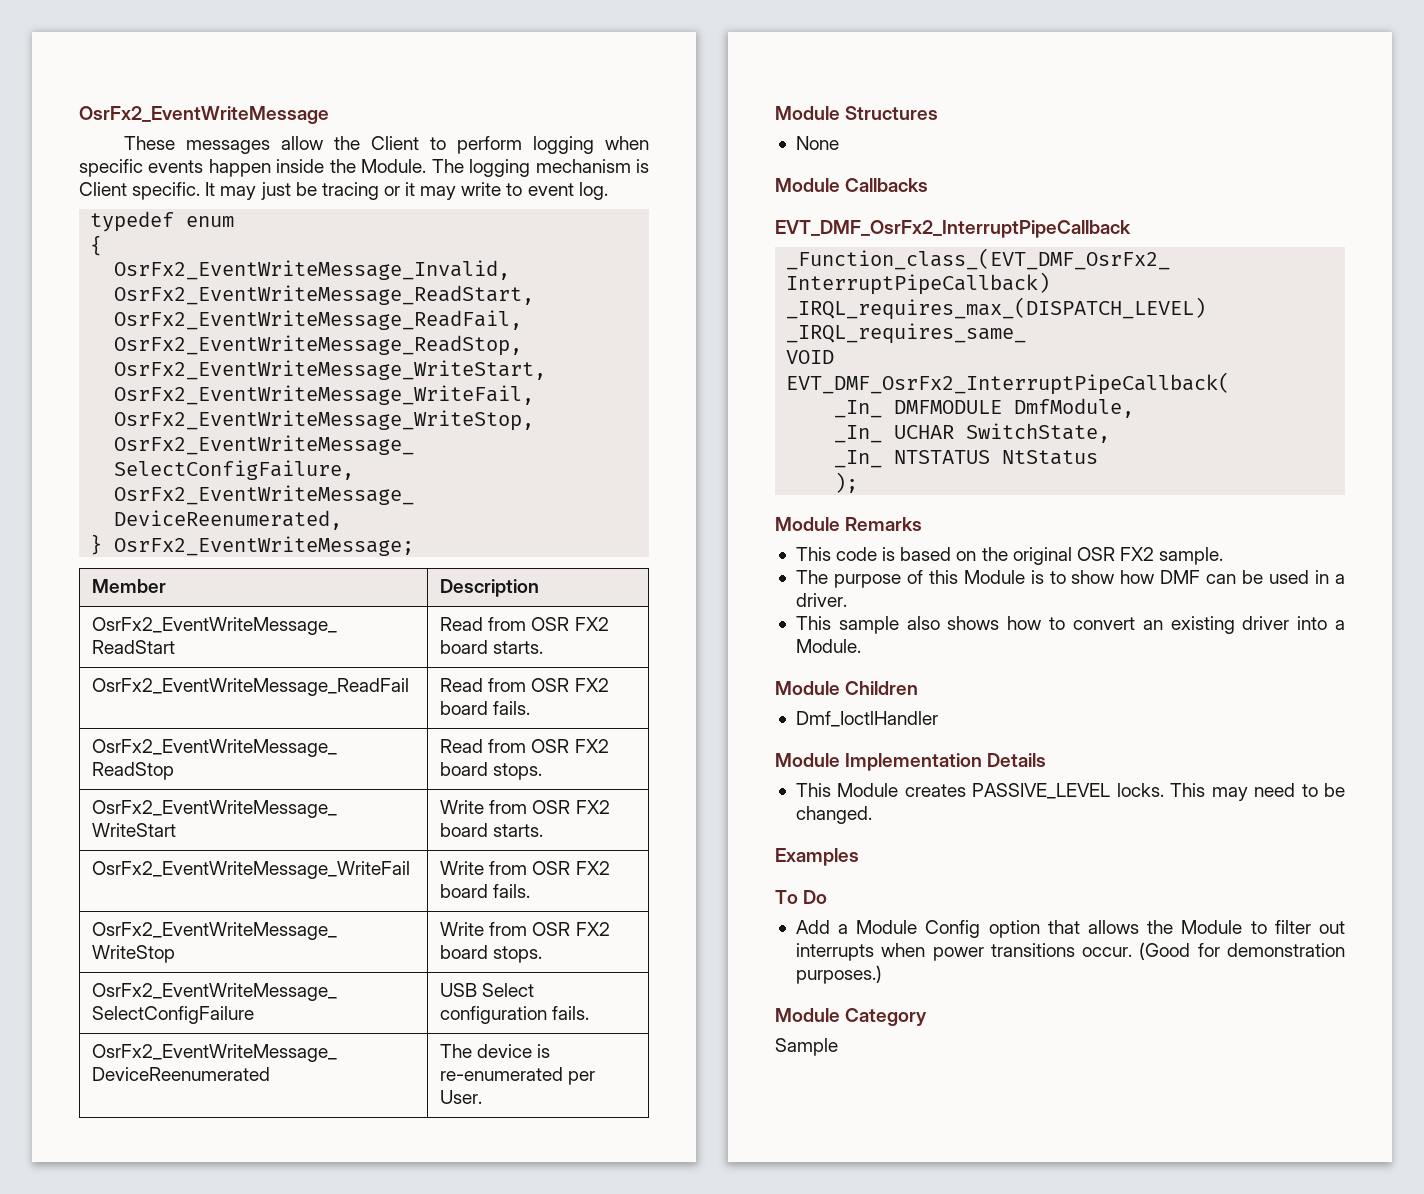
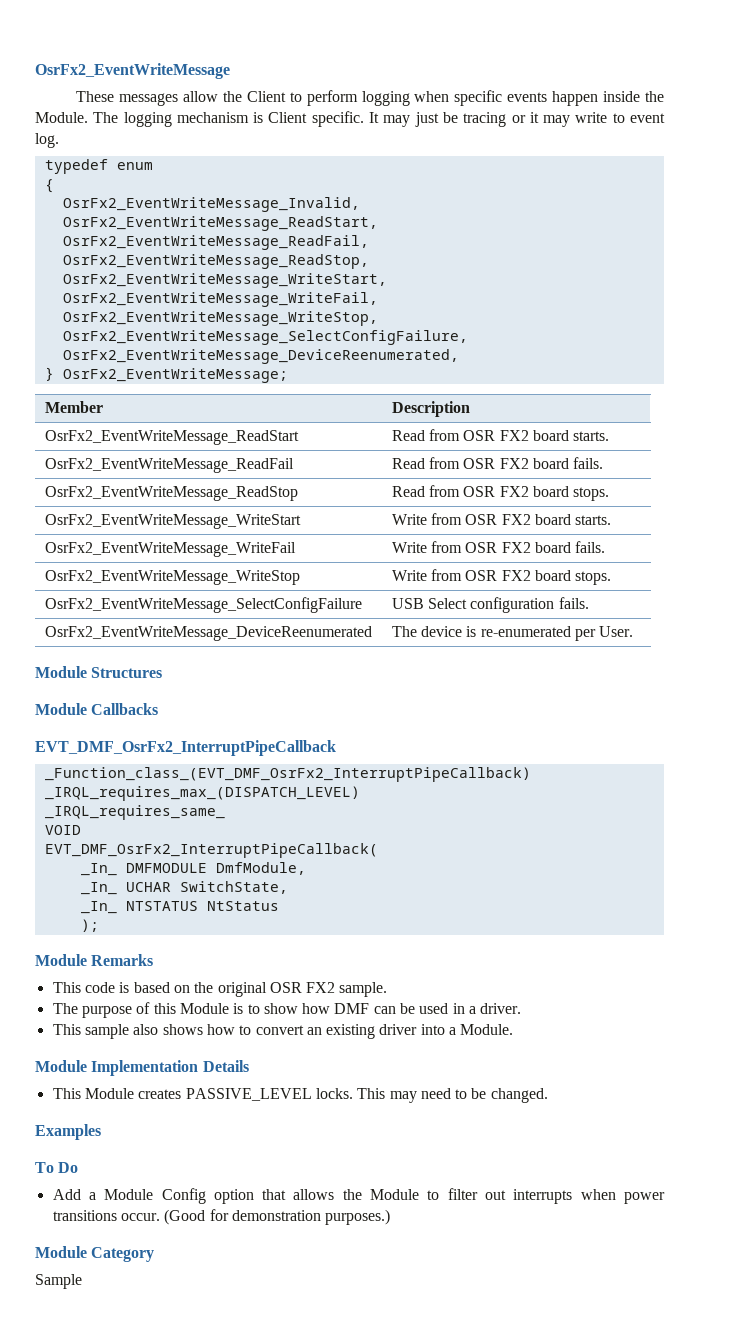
[795,136,839,150] // None -> (163, 672) none
[775,681,919,695] [795,711,938,727] // Module Children // Dmf_IoctlHandler -> (514, 1029) none

